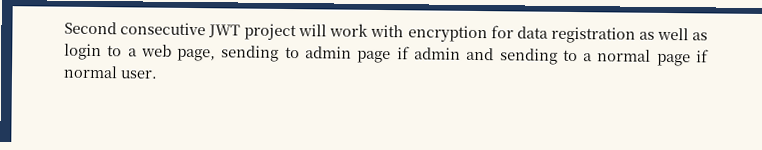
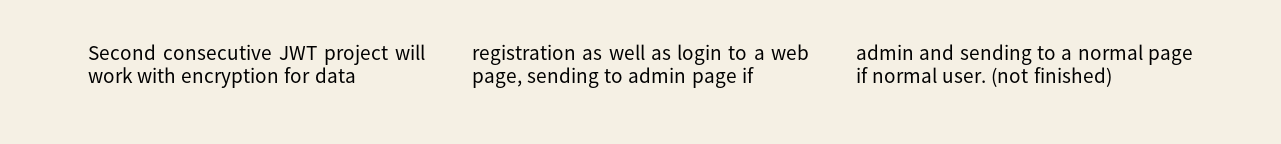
(158, 74) none -> [991,67,1112,87] (not finished)

